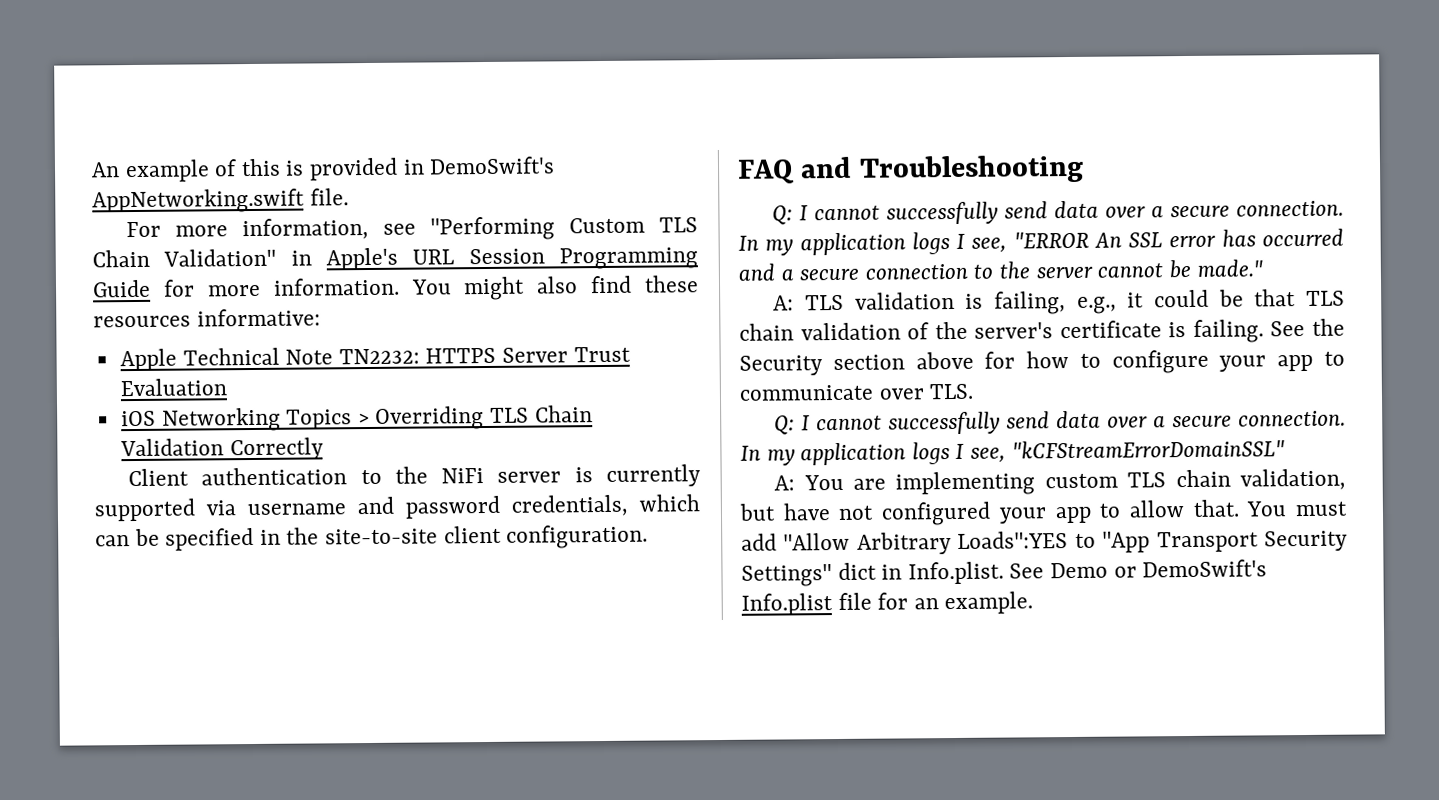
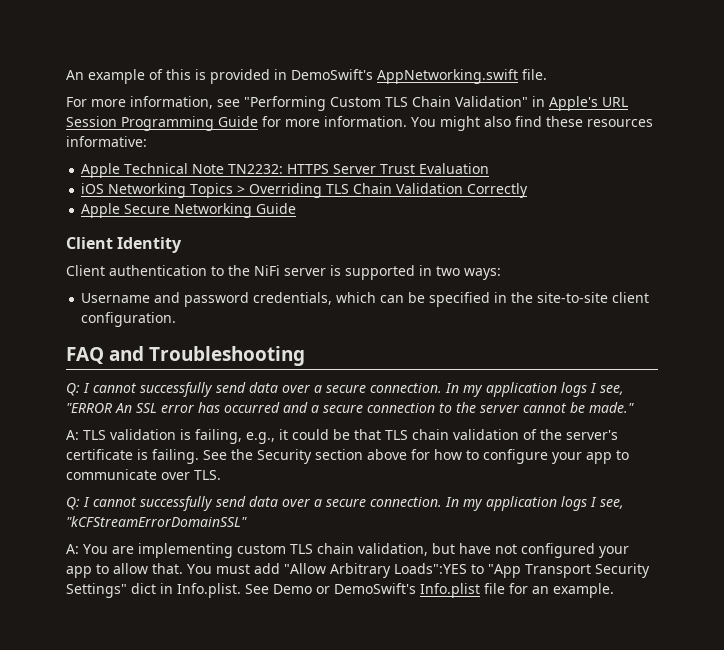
(324, 449) none -> [81,203,297,218] [66,237,183,253] // Apple Secure Networking Guide // Client Identity
[605,464,701,487] [94,498,346,522] currently supported via username -> [345,265,501,280] [81,293,151,303] supported in two ways: // Username

